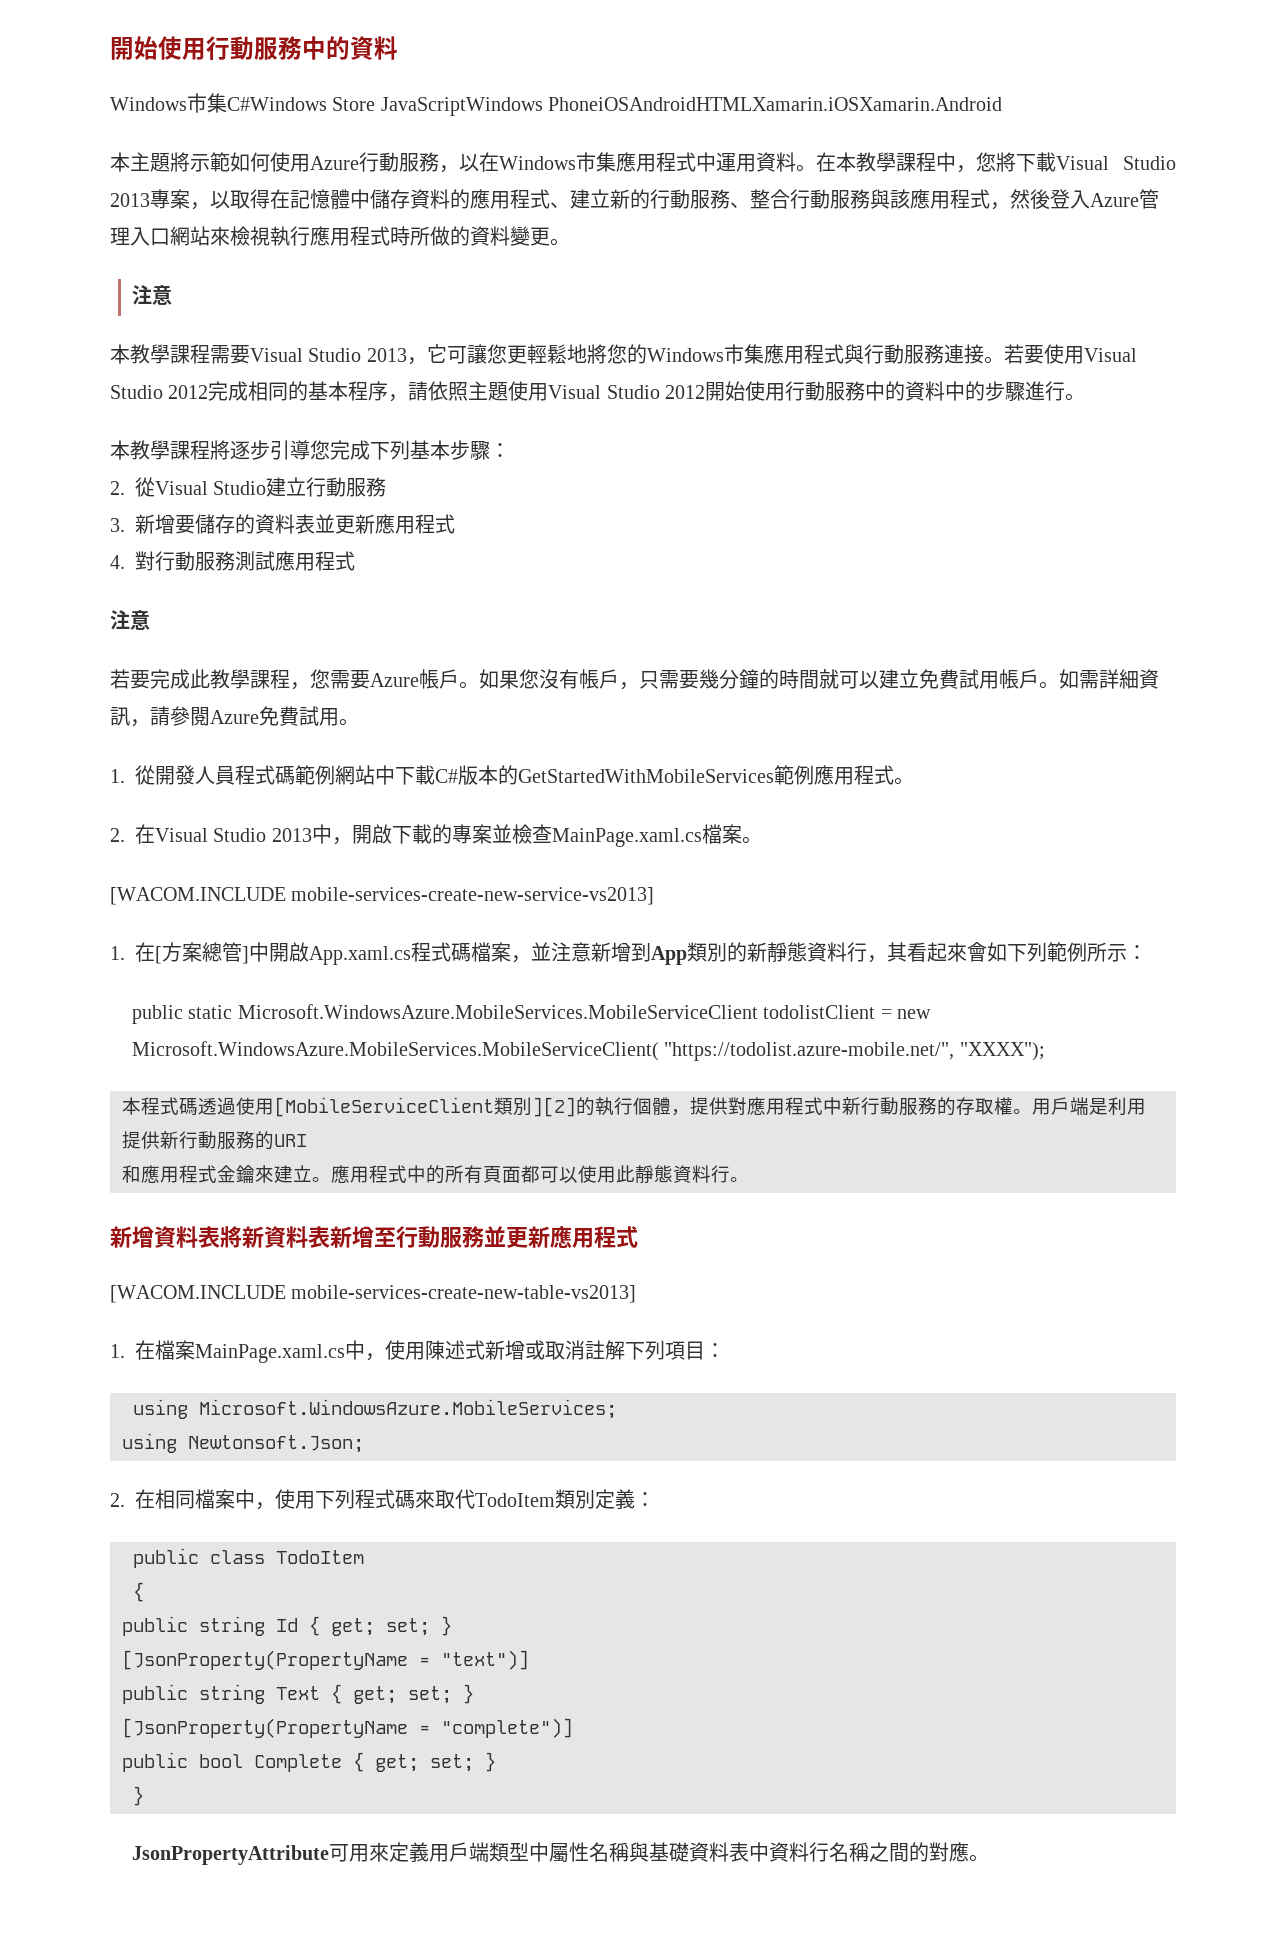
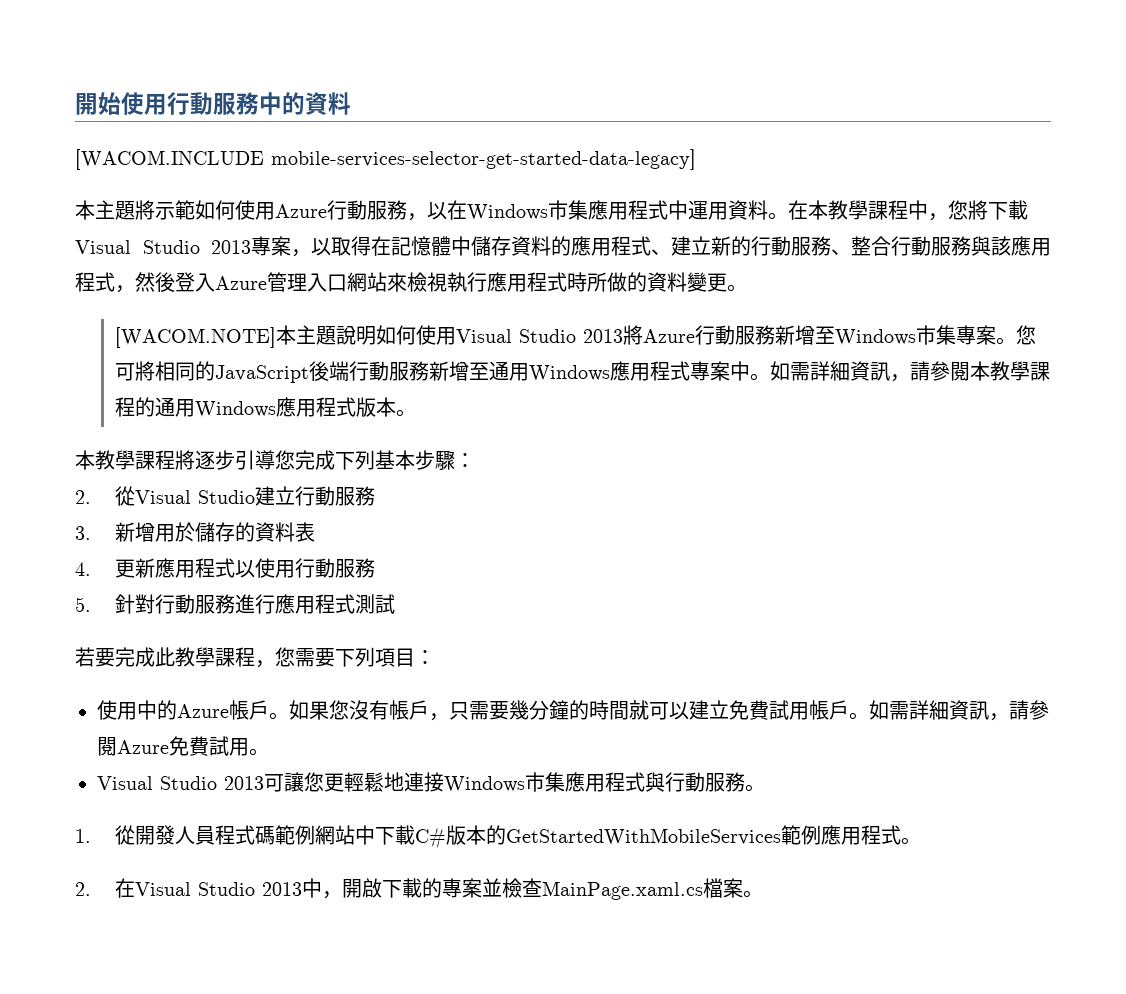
[110,93,1003,116] Windows市集C#Windows Store JavaScriptWindows PhoneiOSAndroidHTMLXamarin.iOSXamarin.Android -> [75,149,696,170] [WACOM.INCLUDE mobile-services-selector-get-started-data-legacy]
[132,285,173,305] [110,344,1137,365] [110,381,1066,402] 注意 // 本教學課程需要Visual Studio 2013，它可讓您更輕鬆地將您的Windows市集應用程式與行動服務連接。若要使用Visual Studio 2012完成相同的基本程序，請依照主題使用Visual Studio 2012開始使用行動服務中的資料中的步驟進行 -> [114,325,1036,348] [114,361,1050,383] [114,397,396,418] [WACOM.NOTE]本主題說明如何使用Visual Studio 2013將Azure行動服務新增至Windows市集專案。您可將相同的JavaScript後端行動服務新增至通用Windows應用程式專案中。如需詳細資訊，請參閱本教學課程的通用Windows應用程式版本
[175,515,195,534] 要 -> [154,522,195,542] 用於
[315,514,455,534] [110,555,125,569] 並更新應用程式 // 4. -> [75,558,375,578] [75,594,135,614] // 4.更新應用程式以使用行動服務 // 5.針
[235,551,355,571] [110,610,150,630] 測試應用程式 // 注意 -> [234,594,395,614] 進行應用程式測試
(370, 679) none -> [335,647,435,667] [97,700,177,720] 下列項目： // 使用中的
(359, 722) none -> [97,772,765,793] // Visual Studio 2013可讓您更輕鬆地連接Windows市集應用程式與行動服務。
[110,887,655,905] [110,942,1147,965] [132,1004,932,1024] [132,1041,1045,1061] [122,1097,1146,1117] [122,1131,307,1150] [122,1165,749,1184] [110,1226,638,1248] [110,1285,637,1303] [110,1340,725,1363] [133,1399,617,1419] [122,1433,364,1453] [110,1489,655,1510] [133,1548,364,1568] [133,1582,144,1602] [122,1616,452,1636] [122,1650,529,1670] [122,1684,474,1704] [122,1718,573,1738] [122,1752,496,1772] [133,1786,144,1806] [132,1842,990,1865] // [WACOM.INCLUDE mobile-services-create-new-service-vs2013] // 1.在[方案總管]中開啟App.xaml.cs程式碼檔案，並注意新增到App類別的新靜態資料行，其看起來會如下列範例所示： // public static Microsoft.WindowsAzure.MobileServices.MobileServiceClient todolistClient = new Microsoft.WindowsAzure.MobileServices.MobileServiceClient( "https://todolist.azure-mobile.net/", "XXXX"); // 本程式碼透過使用[MobileServiceClient類別][2]的執行個體，提供對應用程式中新行動服務的存取權。用戶端是利用提供新行動服務的URI // 和應用程式金鑰來建立。應用程式中的所有頁面都可以使用此靜態資料行。 // 新增資料表將新資料表新增至行動服務並更新應用程式 // [WACOM.INCLUDE mobile-services-create-new-table-vs2013] // 1.在檔案MainPage.xaml.cs中，使用陳述式新增或取消註解下列項目： // using Microsoft.WindowsAzure.MobileServices; // using Newtonsoft.Json; // 2.在相同檔案中，使用下列程式碼來取代TodoItem類別定義： // public class TodoItem // { // public string Id { get; set; } // [JsonProperty(PropertyName = "text")] // public string Text { get; set; } // [JsonProperty(PropertyName = "complete")] // public bool Complete { get; set; } // } // JsonPropertyAttribute可用來定義用戶端類型中屬性名稱與基礎資料表中資料行名稱之間的對應。 -> (763, 894) none

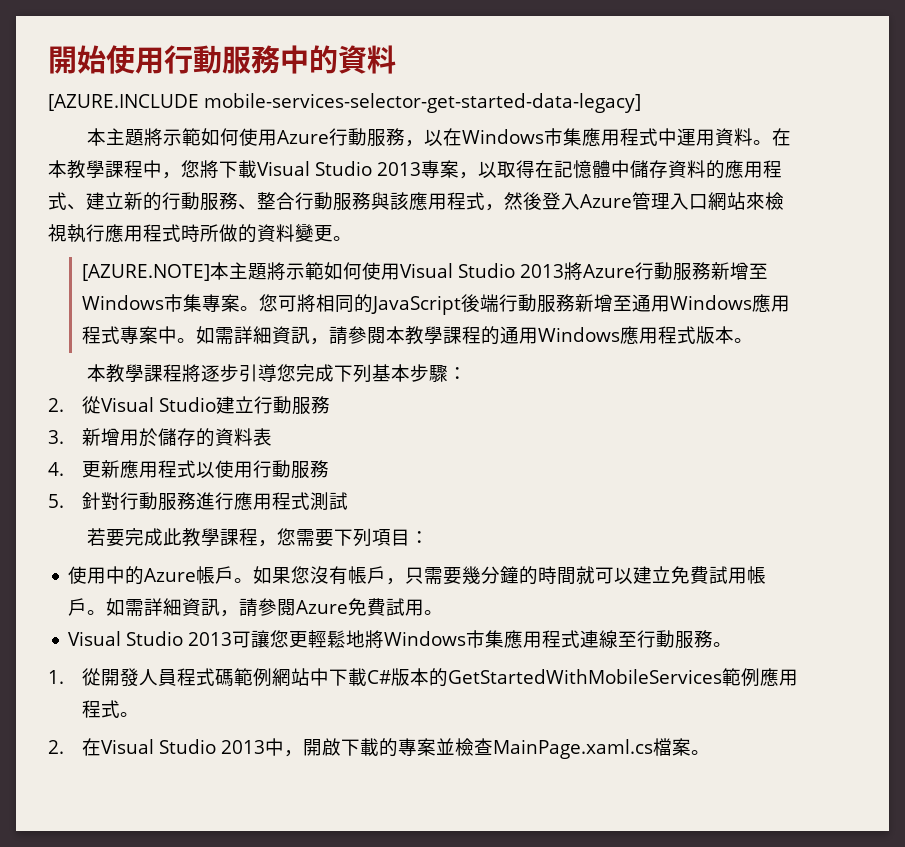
[75,149,264,170] [WACOM.INCLUDE -> [48,94,199,111] [AZURE.INCLUDE
[114,325,376,348] [WACOM.NOTE]本主題說明 -> [81,262,324,281] [AZURE.NOTE]本主題將示範
[404,772,665,793] 連接Windows市集應用程式與 -> [365,630,638,648] 將Windows市集應用程式連線至

